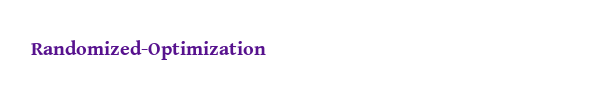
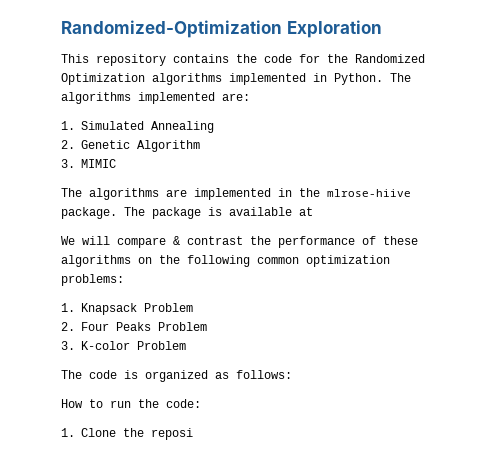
(266, 50) none -> [286,20,382,38] [61,54,425,66] [61,73,411,85] [61,92,250,104] [61,121,214,133] [61,140,200,152] [61,159,116,168] [61,188,411,200] [61,207,313,219] [61,236,418,248] [61,255,390,267] [61,274,124,286] [61,303,193,315] [61,322,207,331] [61,341,186,350] [61,370,292,382] [61,399,201,408] [61,428,193,440] Exploration // This repository contains the code for the Randomized Optimization algorithms implemented in Python. The algorithms implemented are: // 1. Simulated Annealing // 2. Genetic Algorithm // 3. MIMIC // The algorithms are implemented in the mlrose-hiive package. The package is available at // We will compare & contrast the performance of these algorithms on the following common optimization problems: // 1. Knapsack Problem // 2. Four Peaks Problem // 3. K-color Problem // The code is organized as follows: // How to run the code: // 1. Clone the reposi

